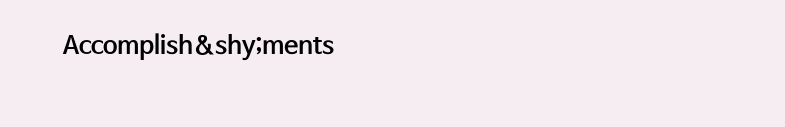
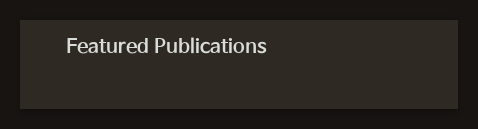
[62,33,334,61] Accomplish&shy;ments -> [66,37,268,54] Featured Publications

